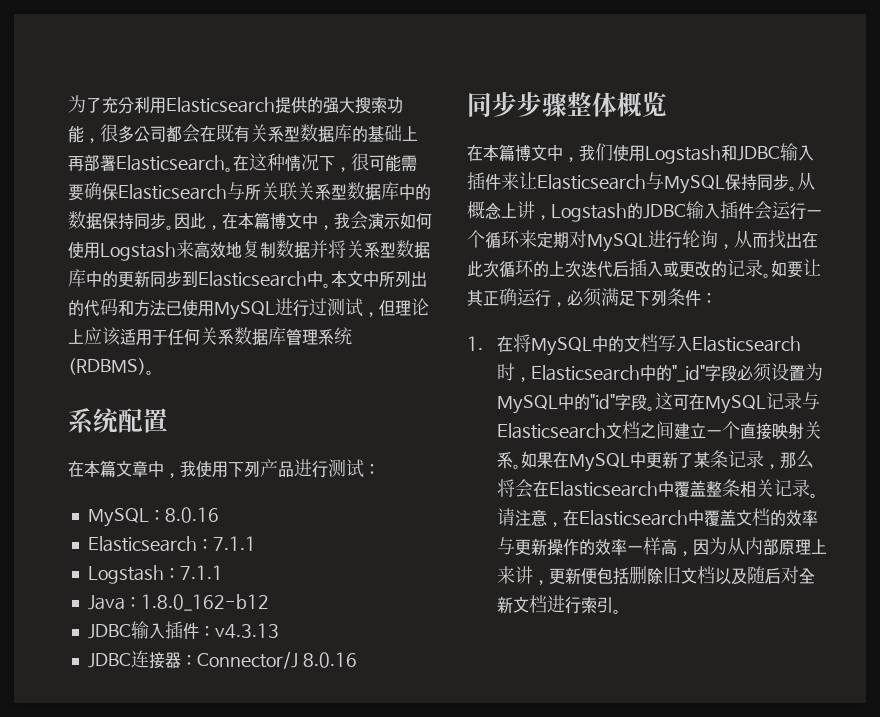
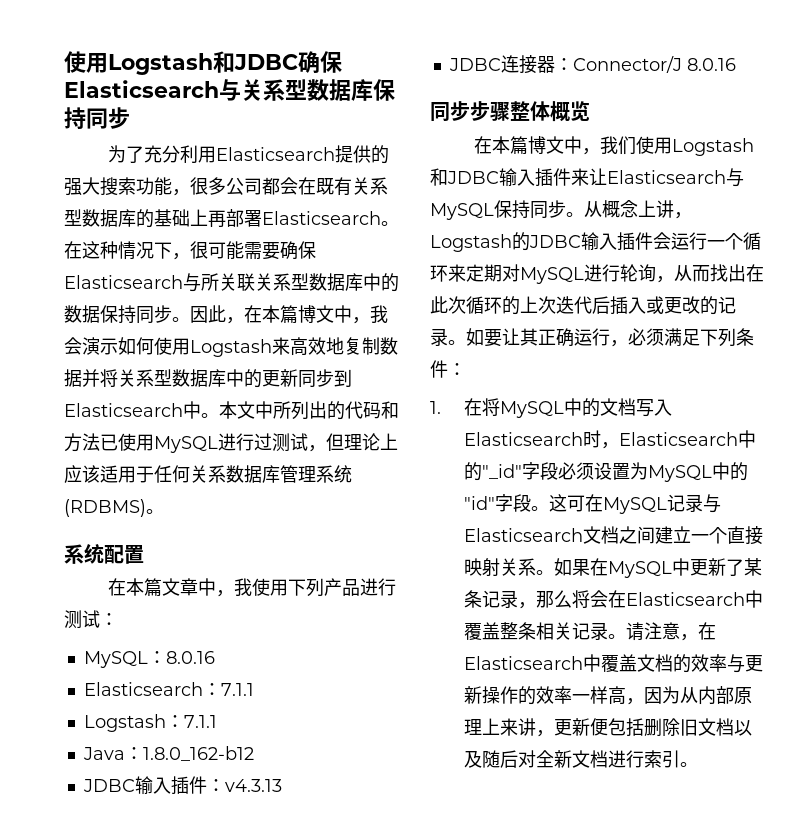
(68, 104) none -> [64,51,342,75] [64,79,395,101] [64,107,130,129] 使用Logstash和JDBC确保Elasticsearch与关系型数据库保持同步 //

